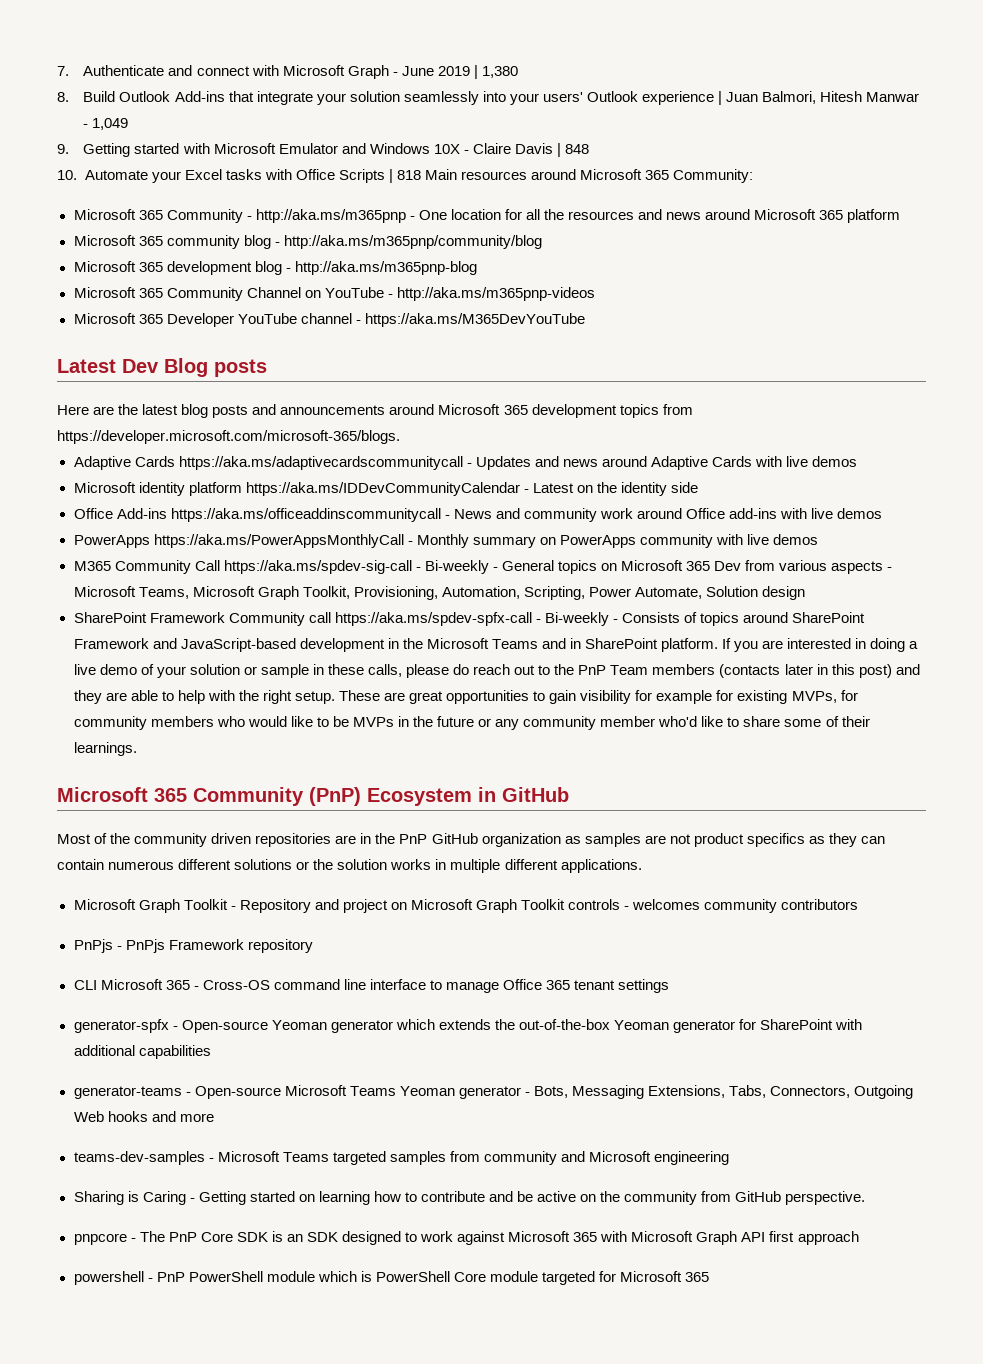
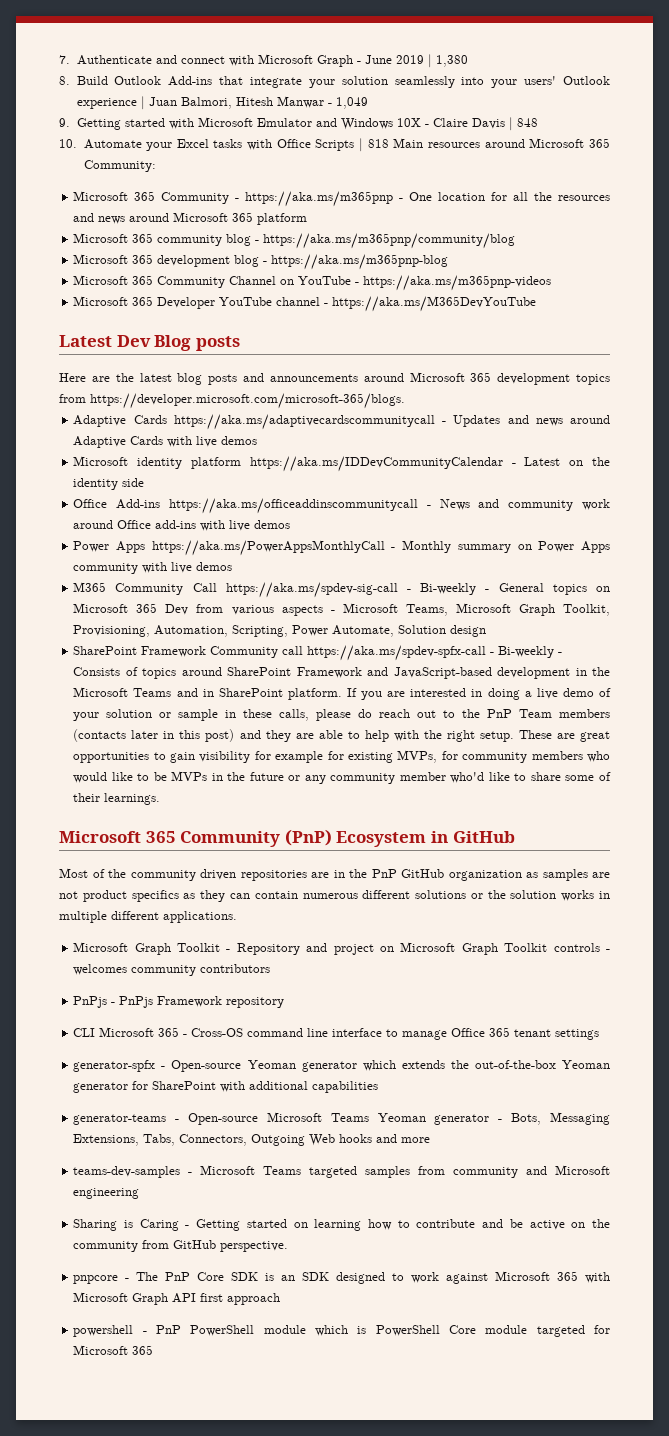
[255,209,406,223] http://aka.ms/m365pnp -> [245,191,394,207] https://aka.ms/m365pnp
[283,235,542,249] http://aka.ms/m365pnp/community/blog -> [263,233,516,249] https://aka.ms/m365pnp/community/blog
[294,261,477,275] http://aka.ms/m365pnp-blog -> [271,254,449,270] https://aka.ms/m365pnp-blog
[396,287,595,301] http://aka.ms/m365pnp-videos -> [363,275,552,291] https://aka.ms/m365pnp-videos
[73,535,150,548] PowerApps -> [73,541,146,553] Power Apps
[559,535,636,548] PowerApps -> [538,541,610,553] Power Apps

